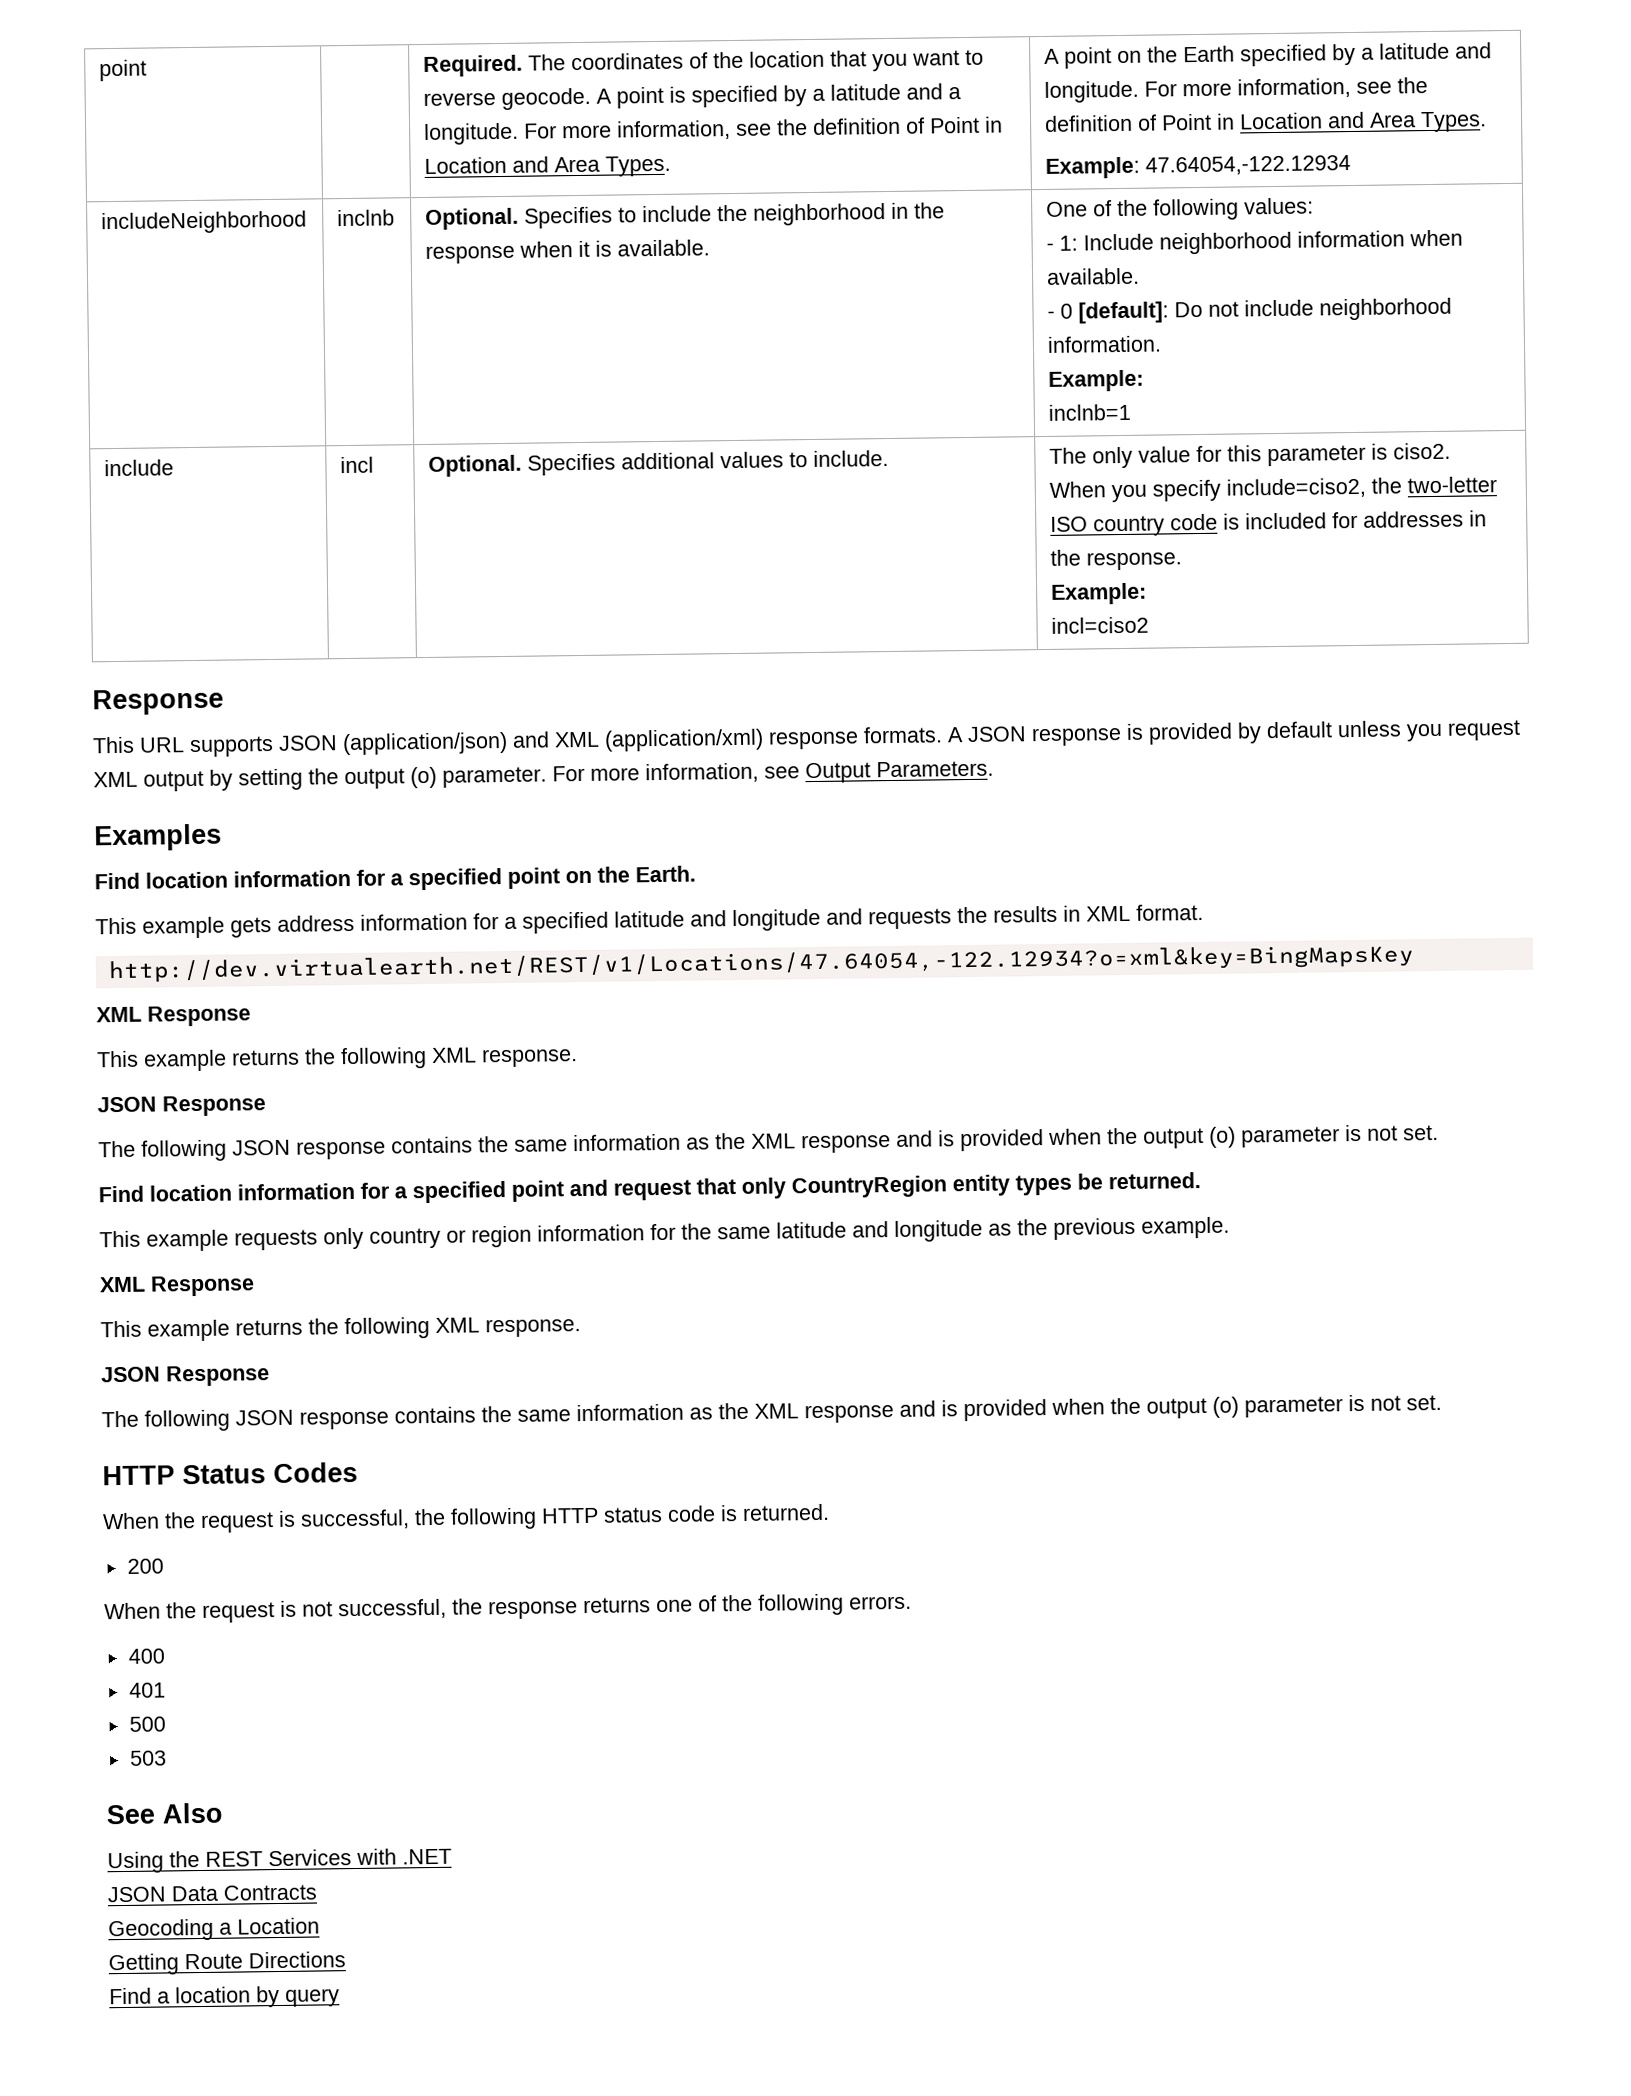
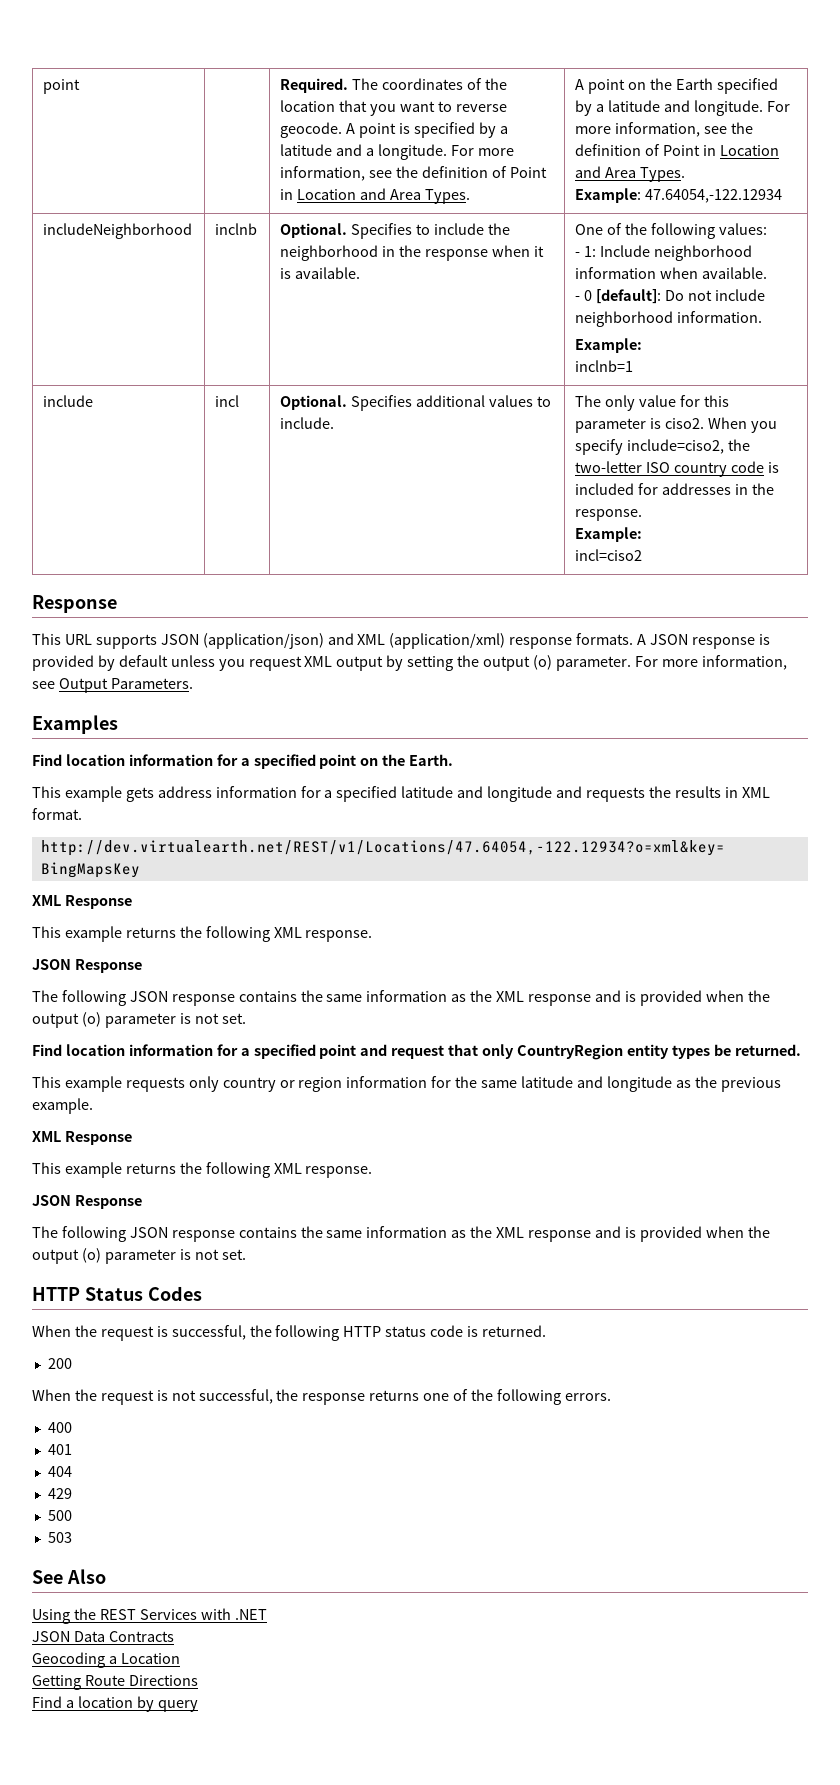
(166, 1690) none -> [47,1466,72,1477] [47,1488,72,1499] // 404 // 429

